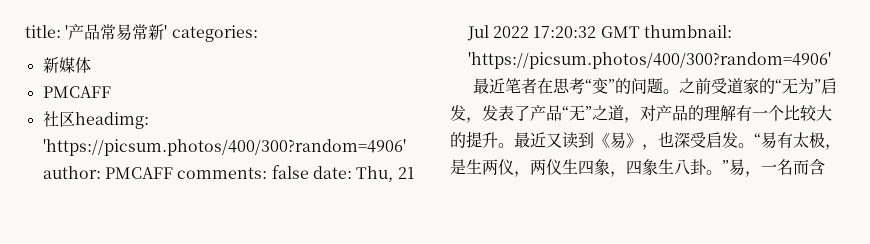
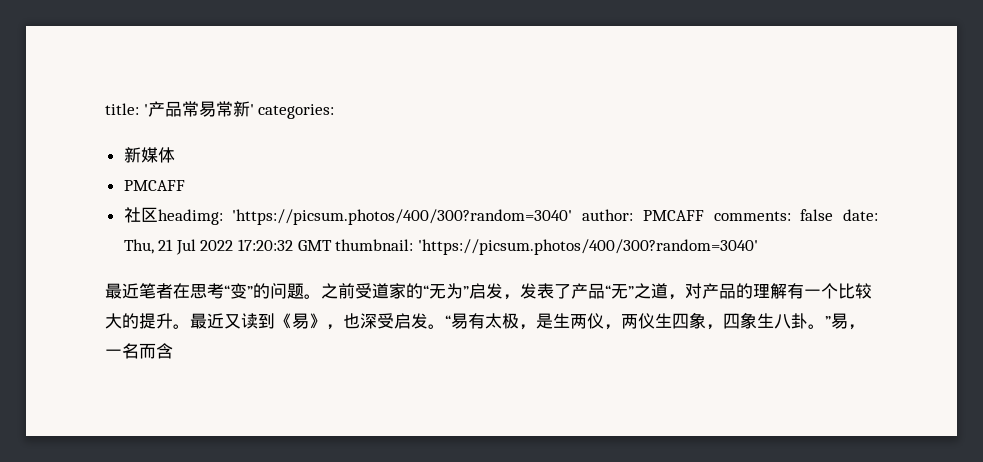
[42,139,406,156] 'https://picsum.photos/400/300?random=4906' -> [232,209,573,225] 'https://picsum.photos/400/300?random=3040'
[467,52,831,69] 'https://picsum.photos/400/300?random=4906' -> [417,239,758,255] 'https://picsum.photos/400/300?random=3040'

